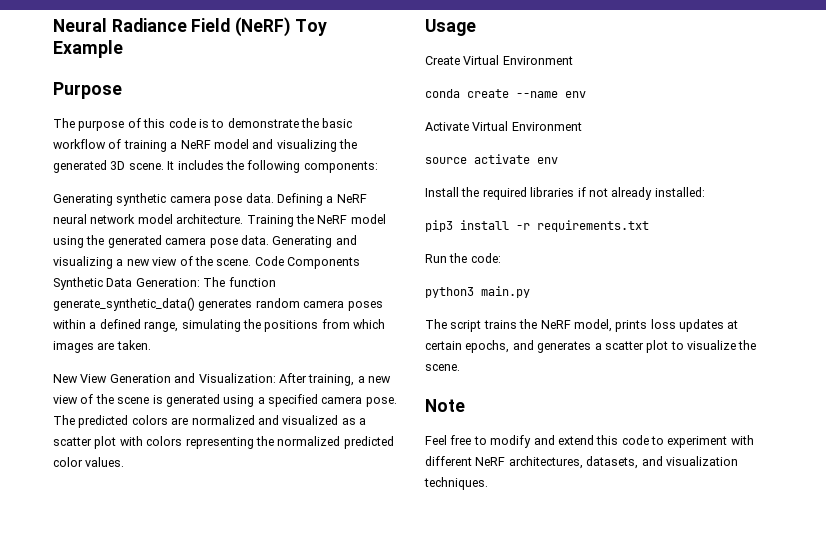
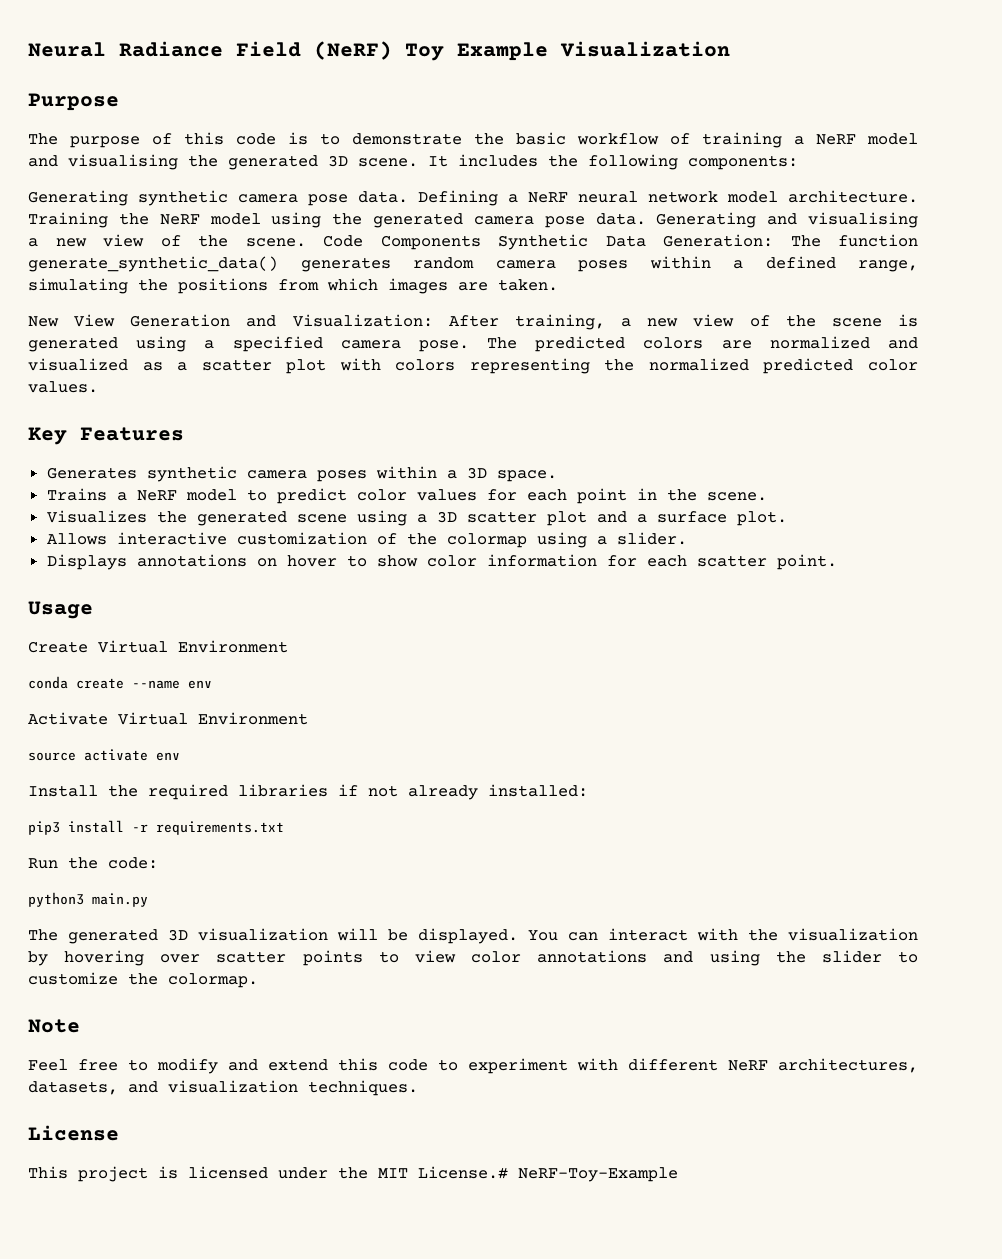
(123, 49) none -> [560,41,730,57] Visualization
[276,139,337,152] visualizing -> [68,154,178,170] visualising
[53,256,113,269] visualizing -> [808,212,919,228] visualising
(125, 462) none -> [28,427,184,445] [46,466,557,482] [46,488,767,504] [46,510,787,526] [46,532,687,548] [46,554,837,570] // Key Features // Generates synthetic camera poses within a 3D space. // Trains a NeRF model to predict color values for each point in the scene. // Visualizes the generated scene using a 3D scatter plot and a surface plot. // Allows interactive customization of the colormap using a slider. // Displays annotations on hover to show color information for each scatter point.
[450,319,739,332] [425,340,757,353] [425,364,460,371] script trains the NeRF model, prints loss updates at certain epochs, and generates a scatter plot to visualize the scene. -> [68,928,918,944] [28,950,918,966] [28,972,258,988] generated 3D visualization will be displayed. You can interact with the visualization by hovering over scatter points to view color annotations and using the slider to customize the colormap.
(488, 483) none -> [28,1125,119,1141] [28,1166,678,1182] // License // This project is licensed under the MIT License.# NeRF-Toy-Example

